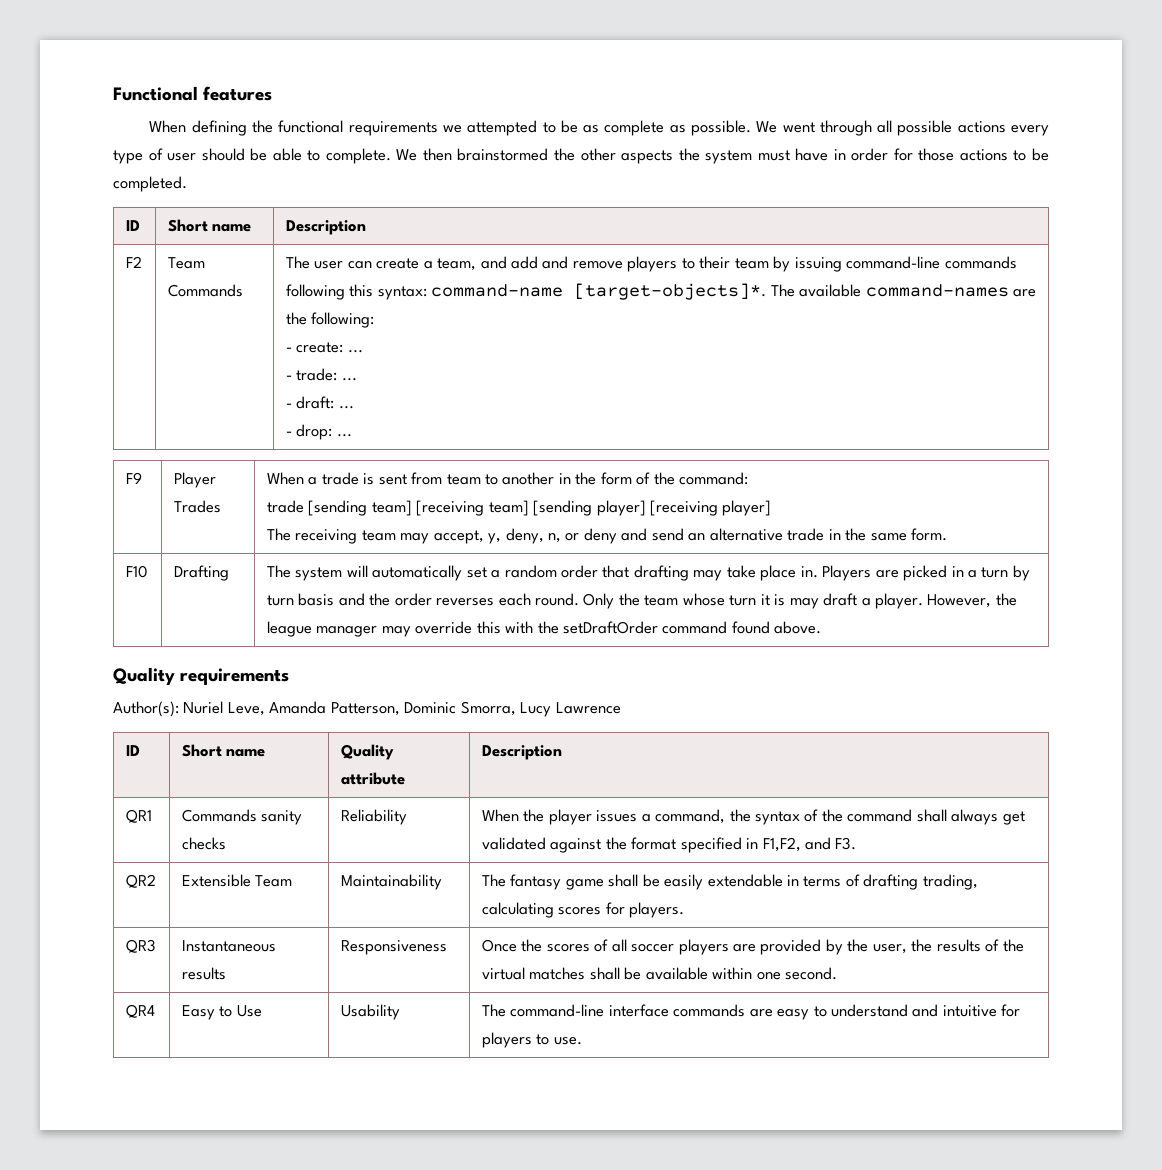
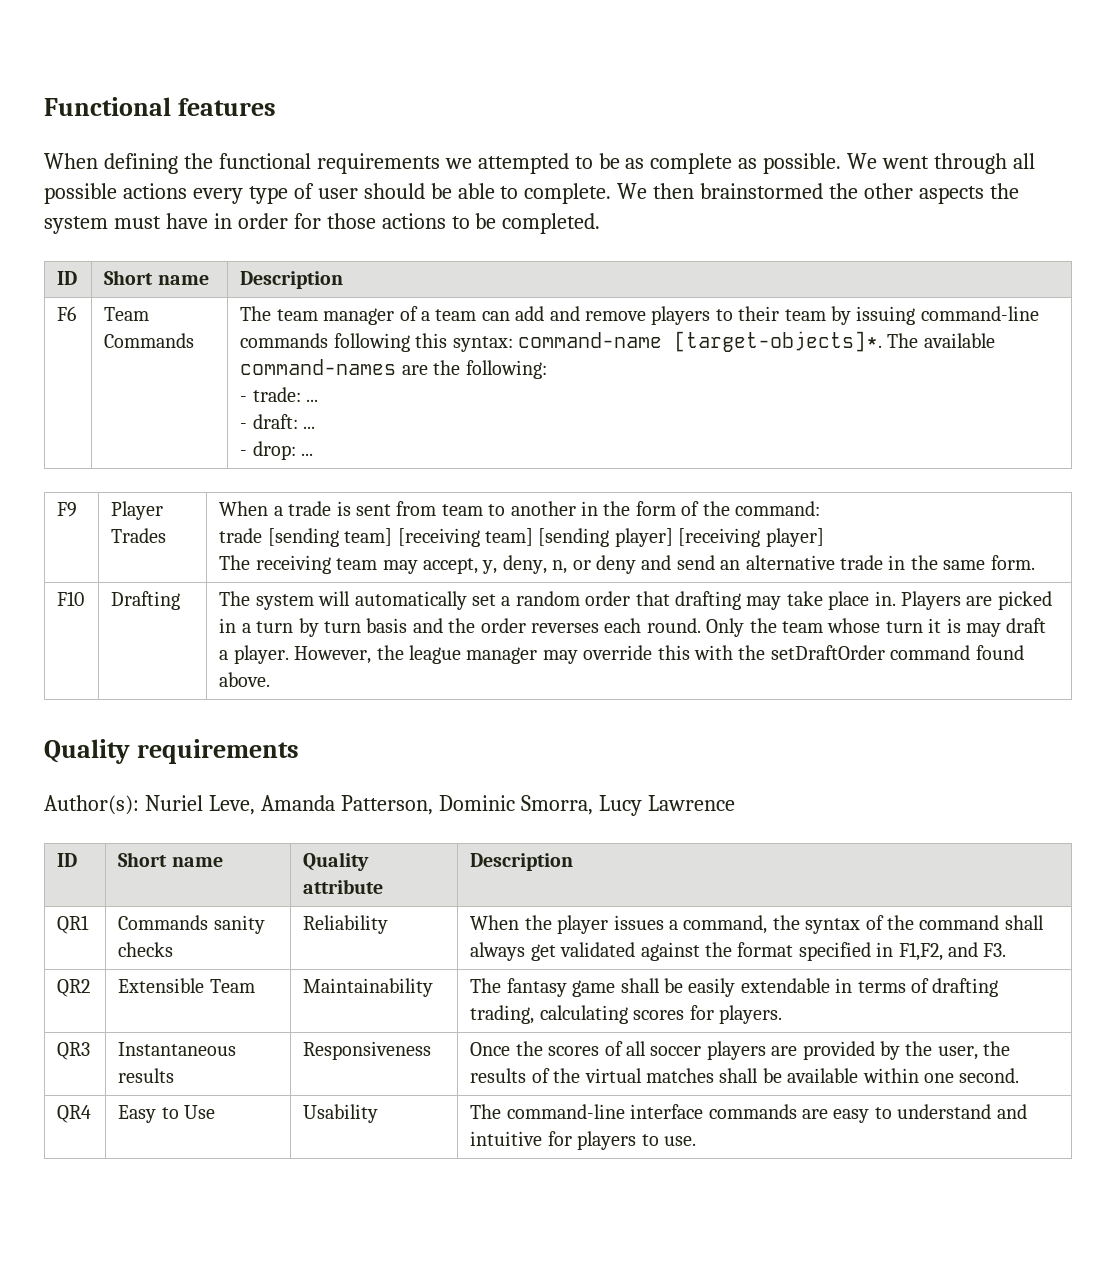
[125,256,142,268] F2 -> [57,306,77,321] F6
[314,256,507,271] user can create a team, and -> [276,306,510,325] team manager of a team can
[285,342,363,353] // - create: ... -> (547, 369) none

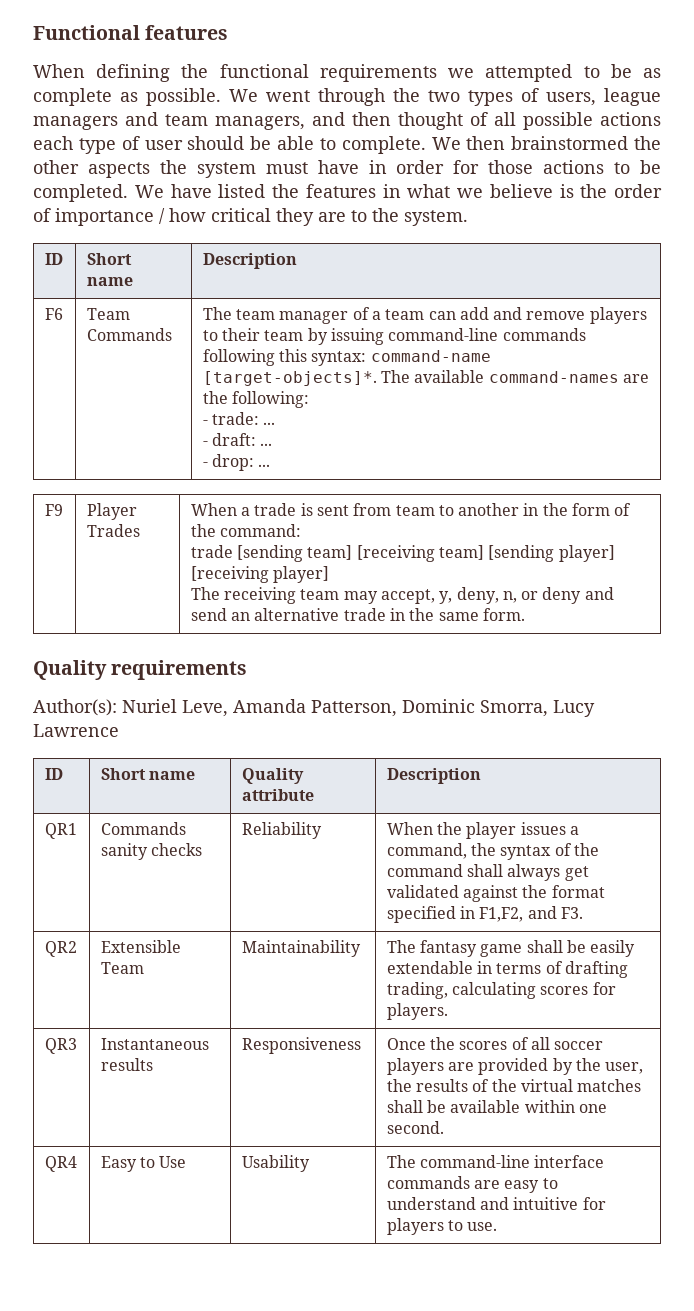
(1008, 163) none -> [393,88,661,106] [33,112,488,130] the two types of users, league managers and team managers, and then thought of
[192,188,243,204] every -> [33,136,73,150] each
(601, 223) none -> [134,184,662,198] [33,208,468,226] We have listed the features in what we believe is the order of importance / how critical they are to the system.
[57,591,85,606] [111,591,181,610] [219,591,1052,610] [219,618,1047,637] [219,645,1024,664] [219,672,271,687] // F10 | Drafting | The system will automatically set a random order that drafting may take place in. Players are picked in a turn by turn basis and the order reverses each round. Only the team whose turn it is may draft a player. However, the league manager may override this with the setDraftOrder command found above. -> (525, 614) none

